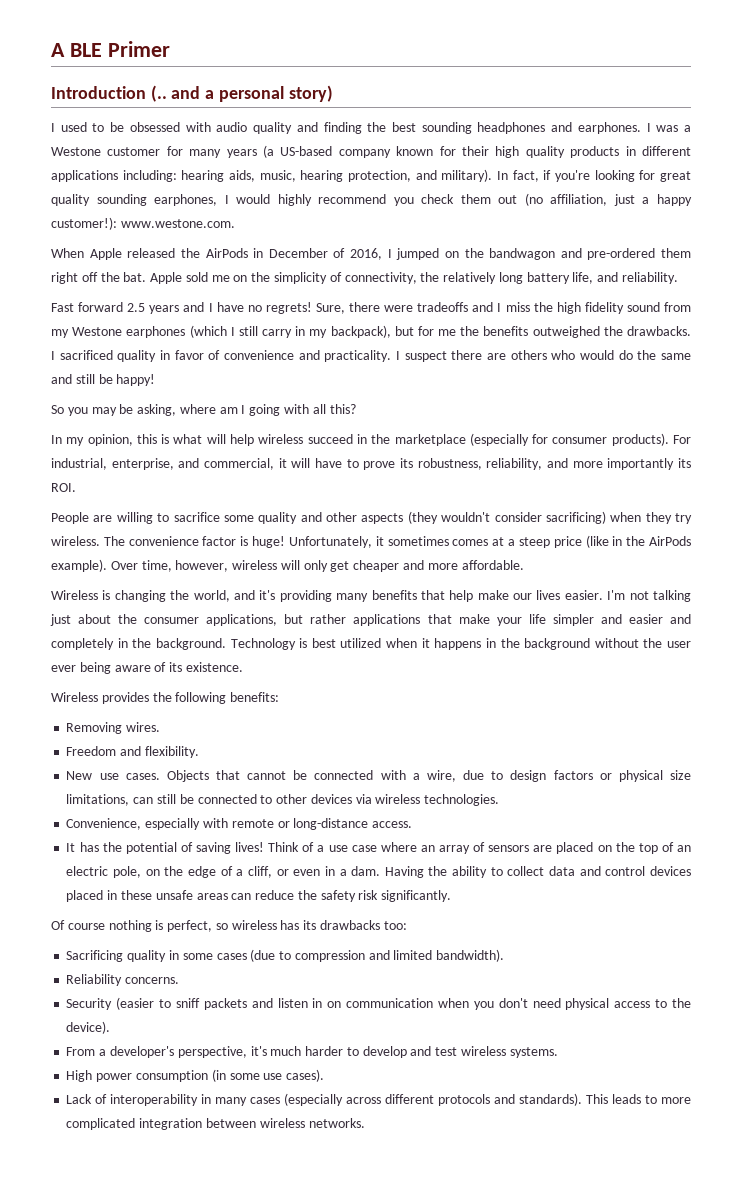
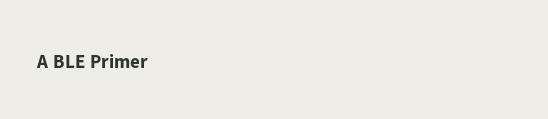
[51,85,333,102] [51,122,691,134] [51,145,691,158] [51,169,691,182] [51,193,692,206] [51,217,235,230] [51,248,691,260] [51,272,679,284] [51,302,692,314] [51,325,691,338] [51,350,691,362] [51,374,156,386] [51,404,356,416] [51,433,691,446] [51,458,691,470] [51,483,76,492] [51,511,692,524] [51,535,691,548] [51,559,524,572] [51,590,692,602] [50,614,692,626] [51,638,691,650] [51,662,243,674] [51,692,280,704] [66,722,161,734] [66,746,199,758] [66,770,691,782] [66,794,500,806] [66,818,413,830] [66,842,692,854] [66,866,692,878] [66,890,452,902] [51,920,407,932] [66,949,505,962] [66,974,180,986] [66,997,692,1010] [66,1021,111,1034] [66,1046,558,1058] [66,1069,325,1082] [66,1093,692,1106] [66,1118,365,1130] // Introduction (.. and a personal story) // I used to be obsessed with audio quality and finding the best sounding headphones and earphones. I was a Westone customer for many years (a US-based company known for their high quality products in different applications including: hearing aids, music, hearing protection, and military). In fact, if you're looking for great quality sounding earphones, I would highly recommend you check them out (no affiliation, just a happy customer!): www.westone.com. // When Apple released the AirPods in December of 2016, I jumped on the bandwagon and pre-ordered them right off the bat. Apple sold me on the simplicity of connectivity, the relatively long battery life, and reliability. // Fast forward 2.5 years and I have no regrets! Sure, there were tradeoffs and I miss the high fidelity sound from my Westone earphones (which I still carry in my backpack), but for me the benefits outweighed the drawbacks. I sacrificed quality in favor of convenience and practicality. I suspect there are others who would do the same and still be happy! // So you may be asking, where am I going with all this? // In my opinion, this is what will help wireless succeed in the marketplace (especially for consumer products). For industrial, enterprise, and commercial, it will have to prove its robustness, reliability, and more importantly its ROI. // People are willing to sacrifice some quality and other aspects (they wouldn't consider sacrificing) when they try wireless. The convenience factor is huge! Unfortunately, it sometimes comes at a steep price (like in the AirPods example). Over time, however, wireless will only get cheaper and more affordable. // Wireless is changing the world, and it's providing many benefits that help make our lives easier. I'm not talking just about the consumer applications, but rather applications that make your life simpler and easier and completely in the background. Technology is best utilized when it happens in the background without the user ever being aware of its existence. // Wireless provides the following benefits: // Removing wires. // Freedom and flexibility. // New use cases. Objects that cannot be connected with a wire, due to design factors or physical size limitations, can still be connected to other devices via wireless technologies. // Convenience, especially with remote or long-distance access. // It has the potential of saving lives! Think of a use case where an array of sensors are placed on the top of an electric pole, on the edge of a cliff, or even in a dam. Having the ability to collect data and control devices placed in these unsafe areas can reduce the safety risk significantly. // Of course nothing is perfect, so wireless has its drawbacks too: // Sacrificing quality in some cases (due to compression and limited bandwidth). // Reliability concerns. // Security (easier to sniff packets and listen in on communication when you don't need physical access to the device). // From a developer's perspective, it's much harder to develop and test wireless systems. // High power consumption (in some use cases). // Lack of interoperability in many cases (especially across different protocols and standards). This leads to more complicated integration between wireless networks. -> (149, 61) none

